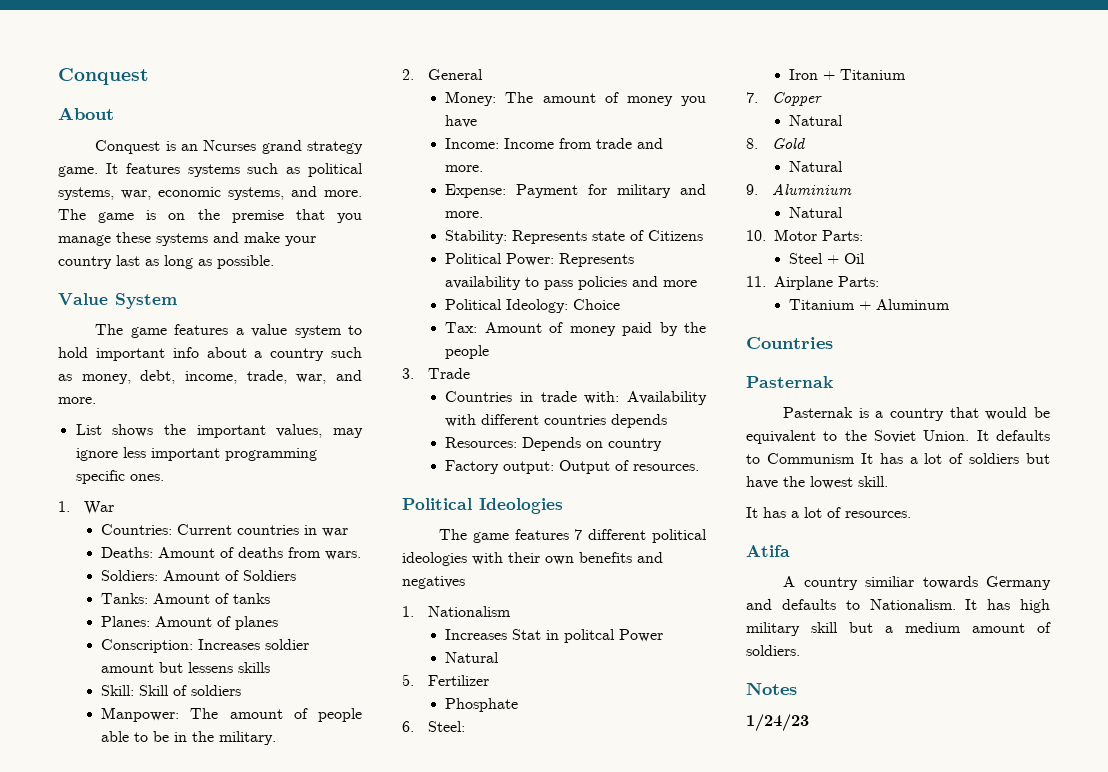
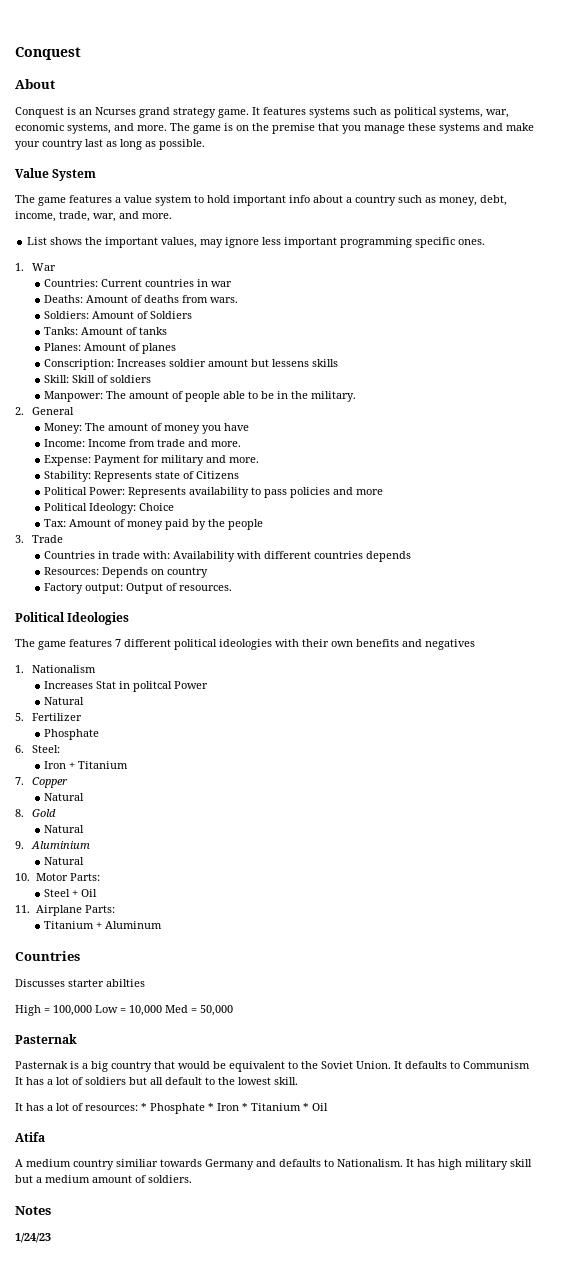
(833, 343) none -> [15,979,145,987] [15,1005,233,1016] // Discusses starter abilties // High = 100,000 Low = 10,000 Med = 50,000
(884, 414) none -> [91,1061,108,1072] big
[746,476,778,489] have -> [150,1077,215,1085] all default to
[845,511,911,518] resources. -> [85,1103,328,1114] resources: * Phosphate * Iron * Titanium * Oil
(796, 581) none -> [26,1159,71,1167] medium

